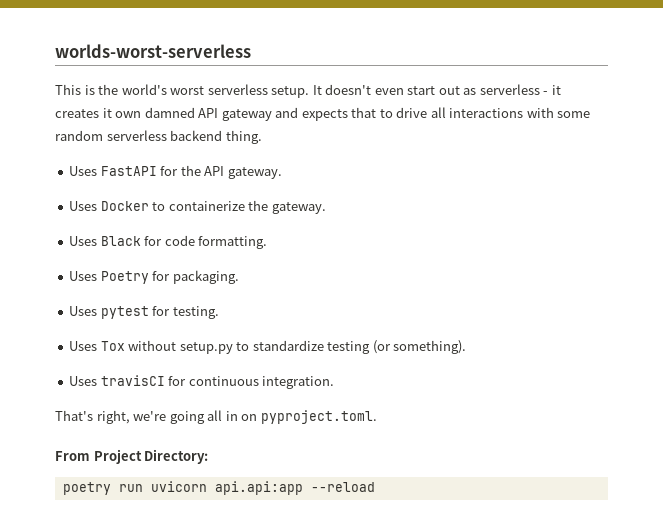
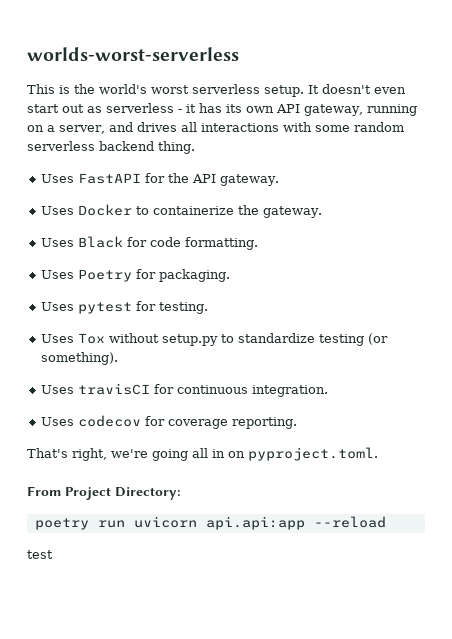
[55,107,428,121] creates it own damned API gateway and expects that to drive -> [199,103,417,116] [27,122,177,134] has its own API gateway, running on a server, and drives
(335, 382) none -> [40,415,297,429] // Uses codecov for coverage reporting.
(375, 487) none -> [27,550,53,559] // test

